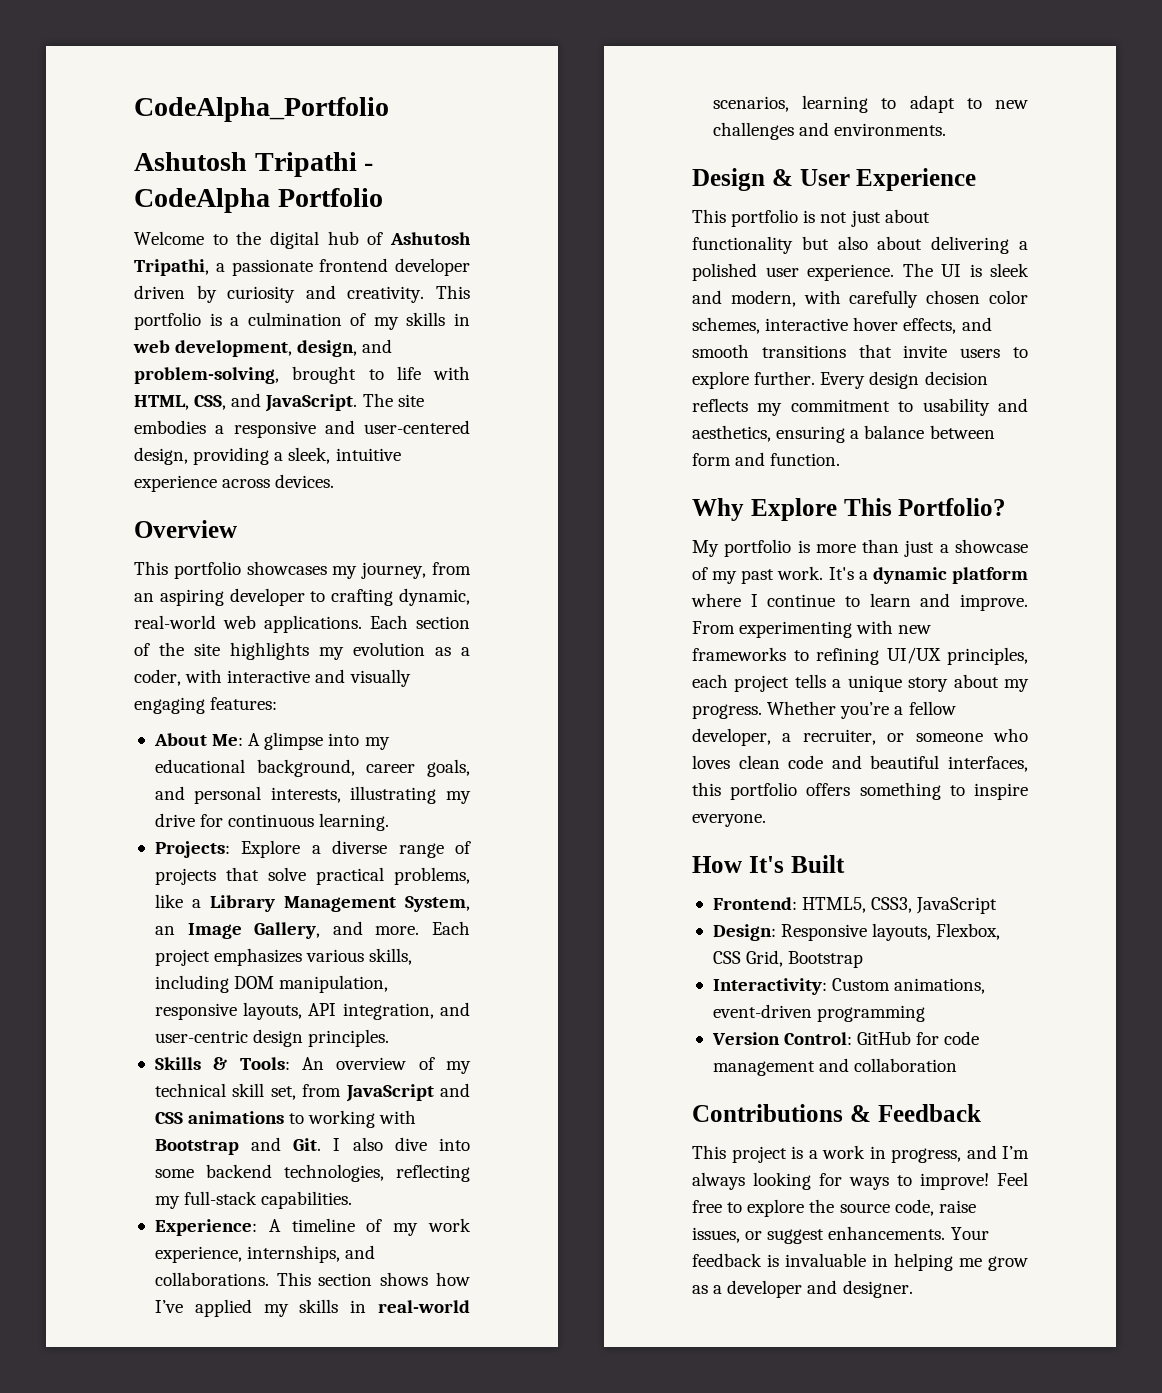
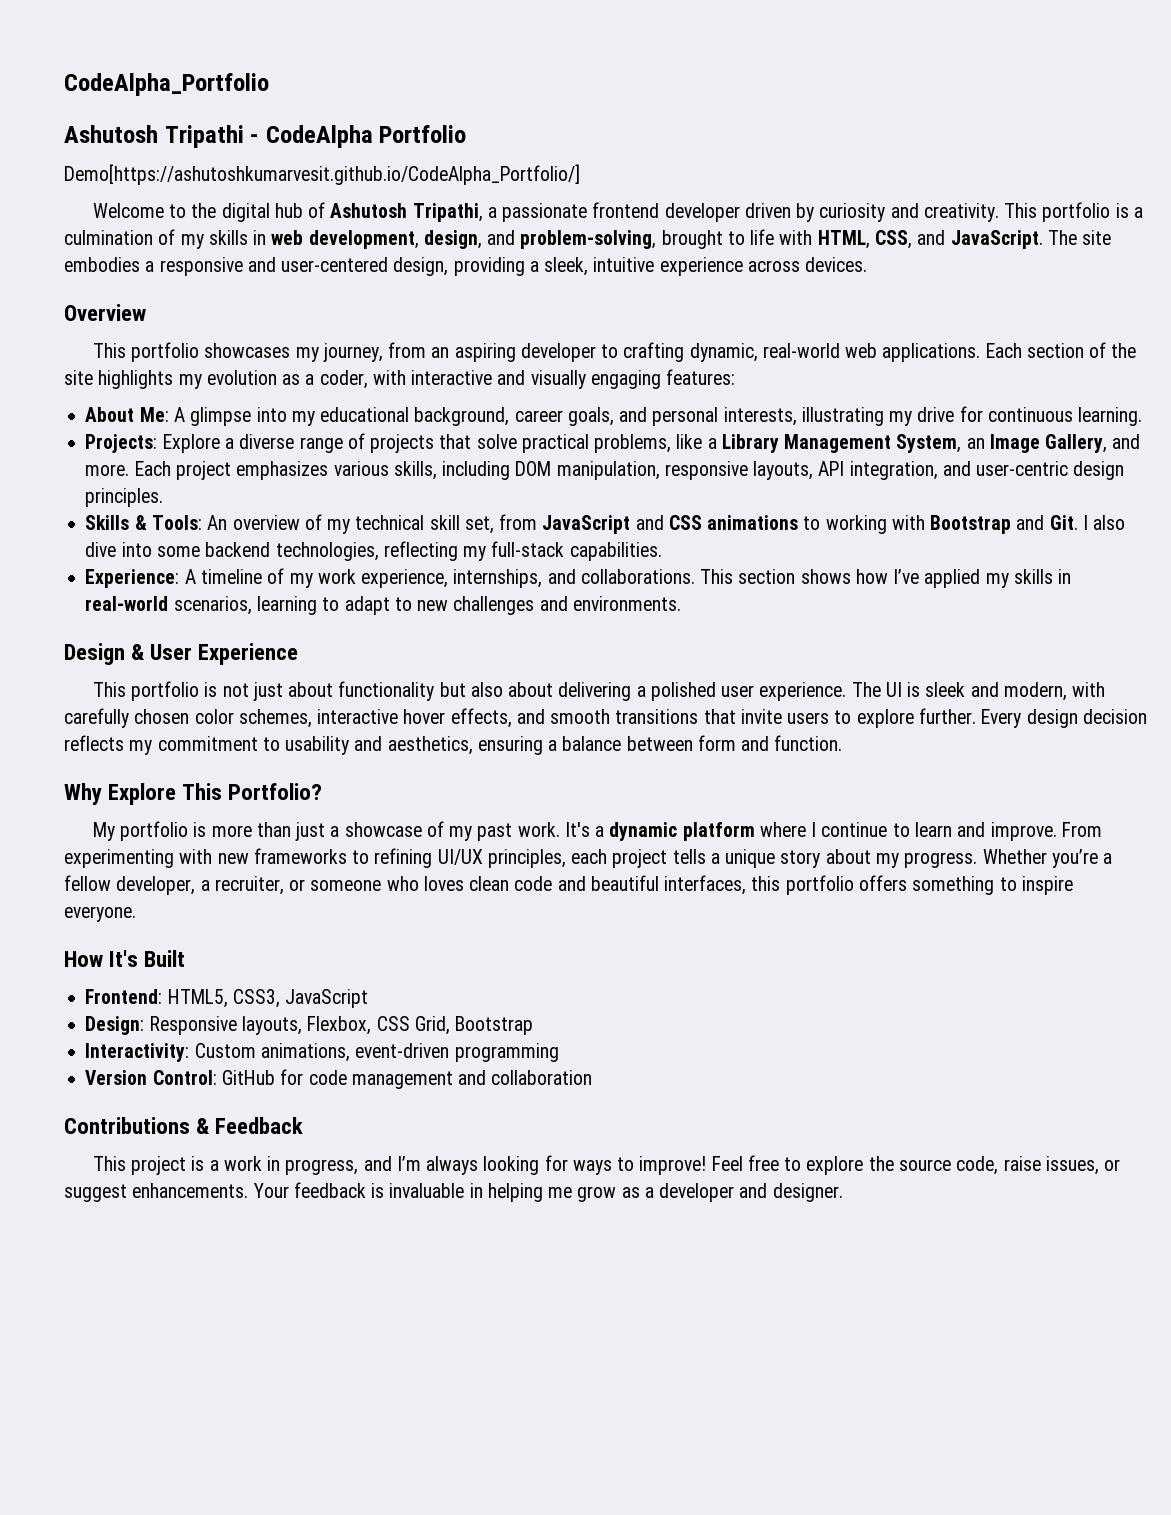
(383, 197) none -> [64,164,580,185] // Demo[https://ashutoshkumarvesit.github.io/CodeAlpha_Portfolio/]

